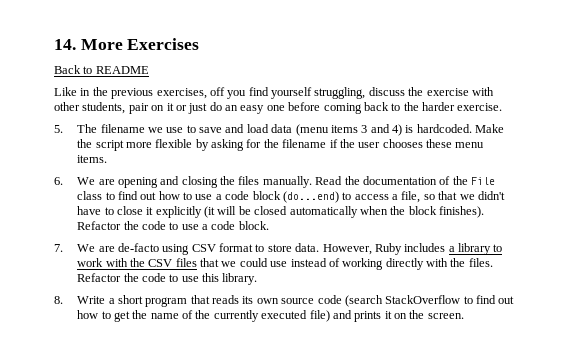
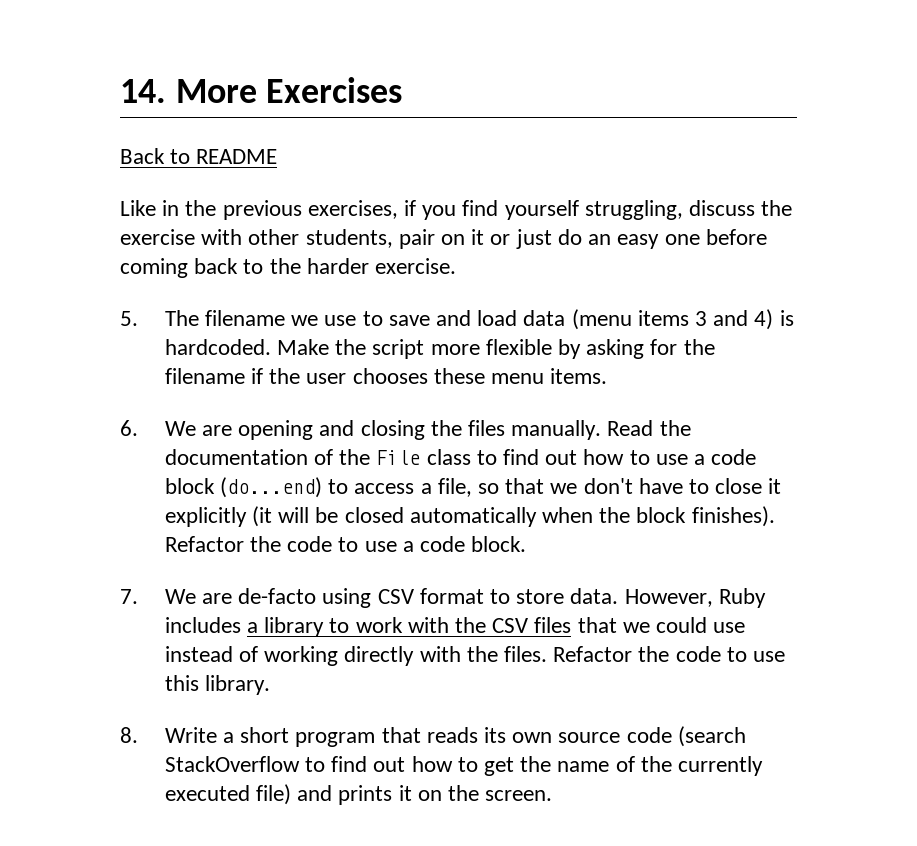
[209,87,225,96] off -> [404,200,417,216] if
[477,191,505,200] didn't -> [583,478,633,494] don't

